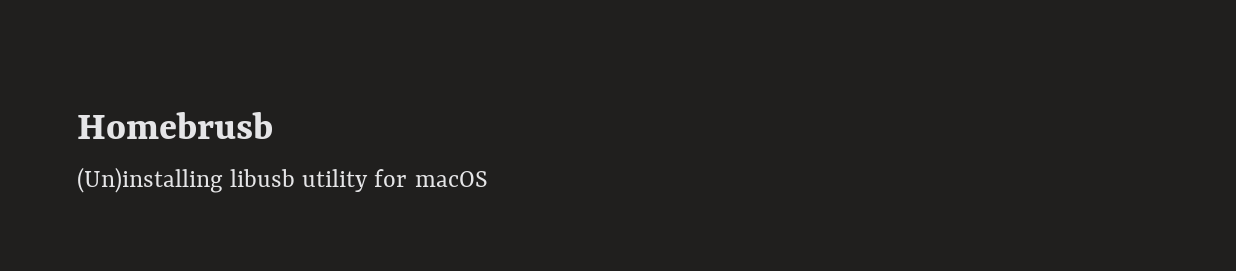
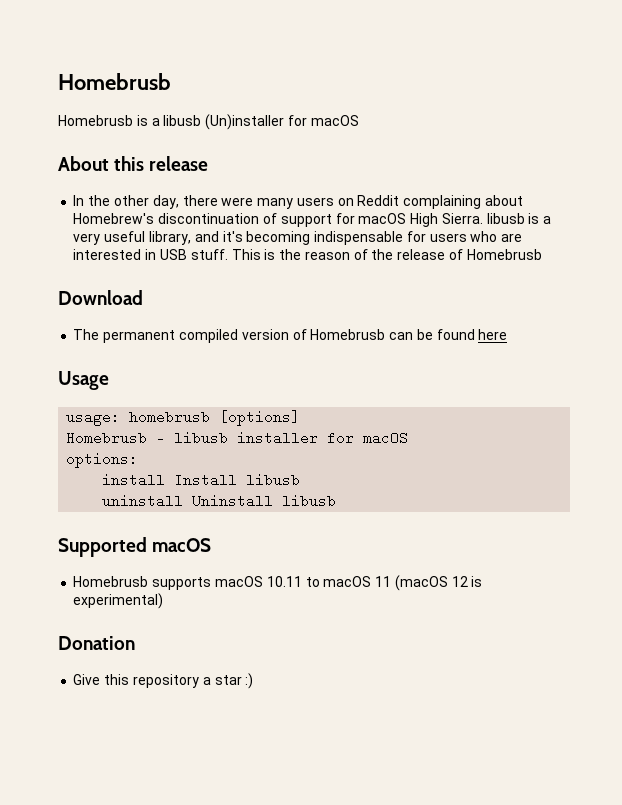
[77,112,273,139] [77,167,488,193] Homebrusb // (Un)installing libusb utility for macOS -> [58,73,171,90] [58,114,359,130] [58,156,209,171] [73,195,523,209] [73,213,552,227] [73,231,523,245] [73,249,542,260] [58,290,143,305] [73,329,508,343] [58,371,109,390] [66,410,301,426] [66,431,409,445] [66,452,139,468] [102,473,301,487] [102,494,337,508] [58,537,212,557] [73,575,483,591] [73,593,164,609] [58,636,135,650] [73,673,254,689] Homebrusb // Homebrusb is a libusb (Un)installer for macOS // About this release // In the other day, there were many users on Reddit complaining about Homebrew's discontinuation of support for macOS High Sierra. libusb is a very useful library, and it's becoming indispensable for users who are interested in USB stuff. This is the reason of the release of Homebrusb // Download // The permanent compiled version of Homebrusb can be found here // Usage // usage: homebrusb [options] // Homebrusb - libusb installer for macOS // options: // install Install libusb // uninstall Uninstall libusb // Supported macOS // Homebrusb supports macOS 10.11 to macOS 11 (macOS 12 is experimental) // Donation // Give this repository a star :)

